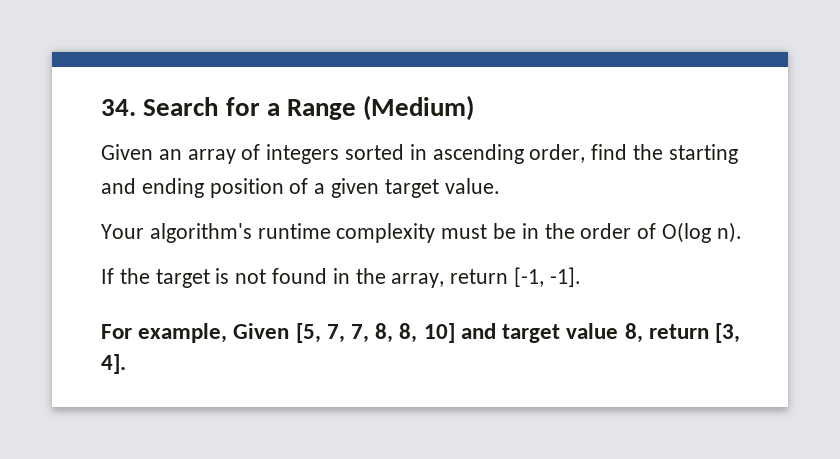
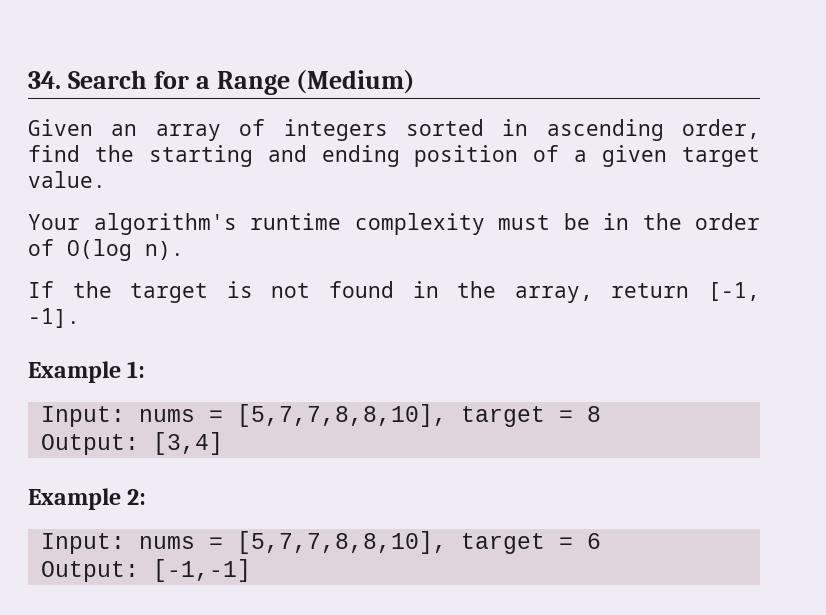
[101,323,740,343] [101,354,126,374] For example, Given [5, 7, 7, 8, 8, 10] and target value 8, return [3, 4]. -> [28,361,146,383] [40,404,601,427] [40,432,223,455] [28,488,147,510] [40,531,601,554] [40,559,251,582] Example 1: // Input: nums = [5,7,7,8,8,10], target = 8 // Output: [3,4] // Example 2: // Input: nums = [5,7,7,8,8,10], target = 6 // Output: [-1,-1]

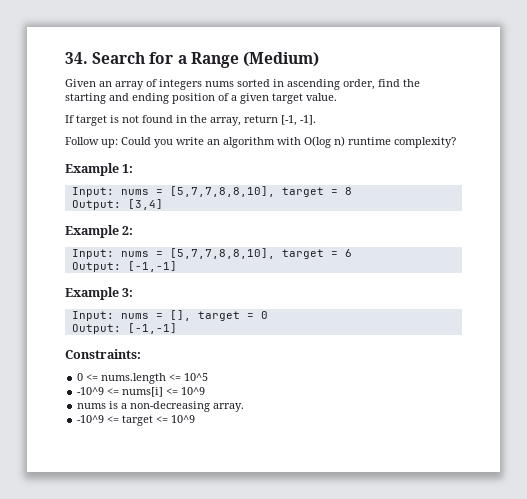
(388, 130) none -> [205,81,234,87] nums
[28,213,760,235] [28,239,184,261] // Your algorithm's runtime complexity must be in the order of O(log n). -> (337, 97) none
[72,281,112,298] the -> (74, 119) none
(80, 318) none -> [65,136,456,148] // Follow up: Could you write an algorithm with O(log n) runtime complexity?
(251, 570) none -> [65,287,134,300] [71,310,268,321] [71,323,177,334] [65,349,141,359] [77,373,209,384] [77,387,206,397] [77,401,245,412] [77,415,196,426] // Example 3: // Input: nums = [], target = 0 // Output: [-1,-1] // Constraints: // 0 <= nums.length <= 10^5 // -10^9 <= nums[i] <= 10^9 // nums is a non-decreasing array. // -10^9 <= target <= 10^9

